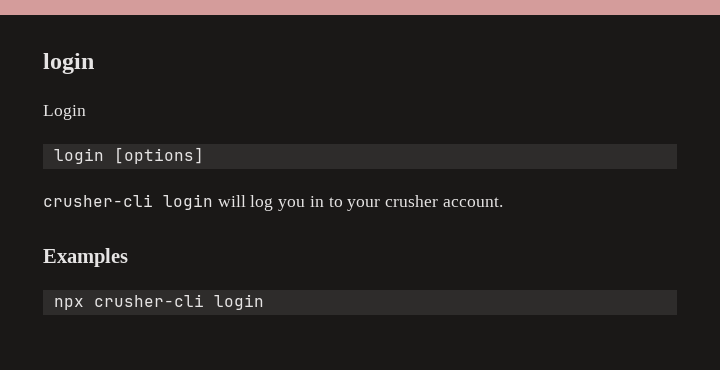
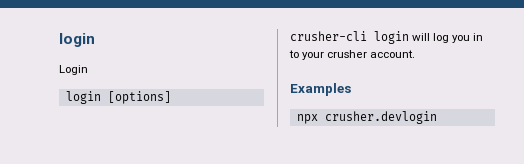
[93,294,264,310] crusher-cli login -> [324,111,437,124] crusher.devlogin

